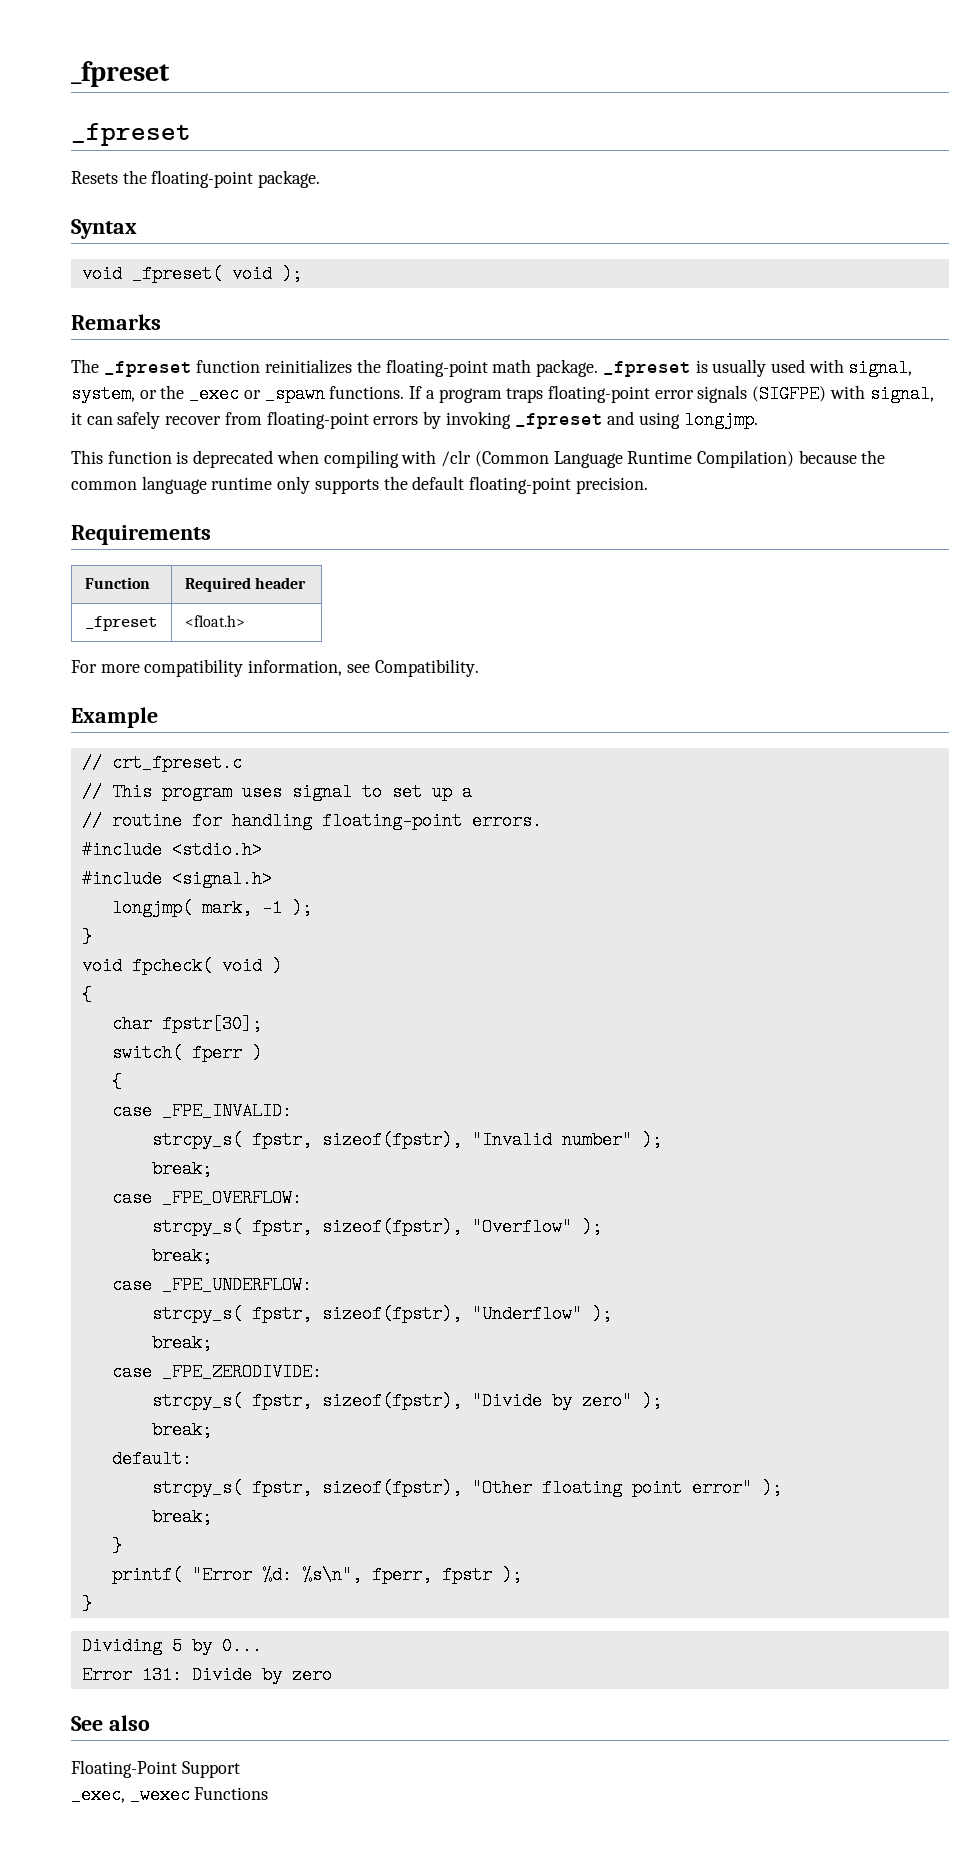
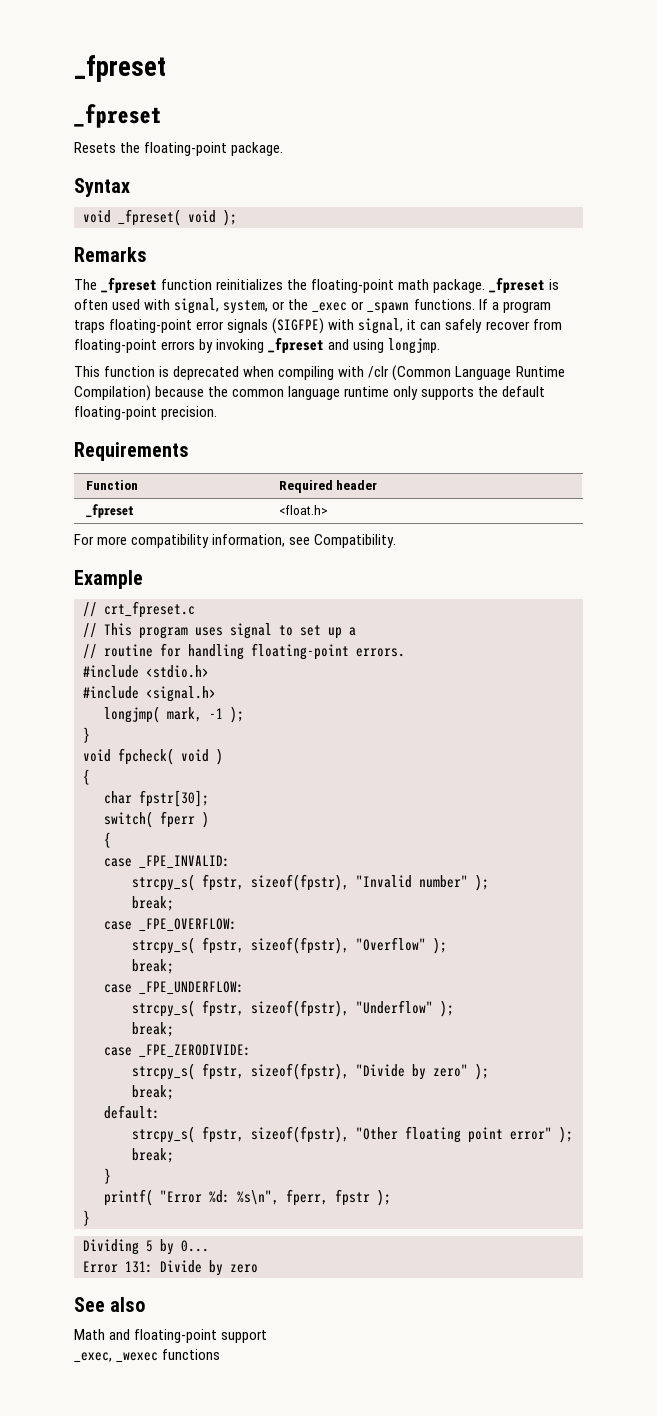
[712,359,767,377] usually -> [74,299,108,310] often
[71,1760,240,1778] Floating-Point Support -> [74,1329,268,1343] Math and floating-point support
[194,1787,269,1800] Functions -> [162,1349,221,1360] functions

